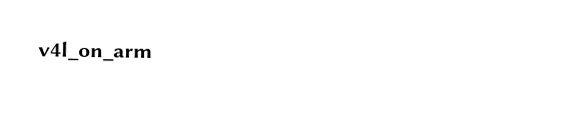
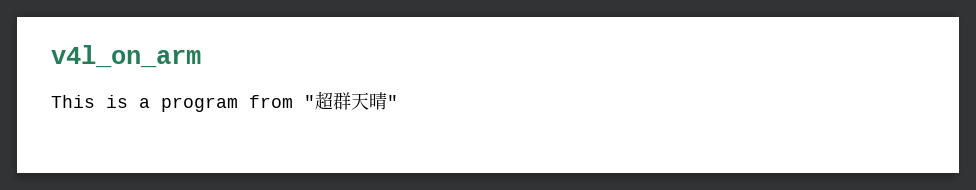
(153, 51) none -> [51,91,398,112] // This is a program from "超群天晴"

